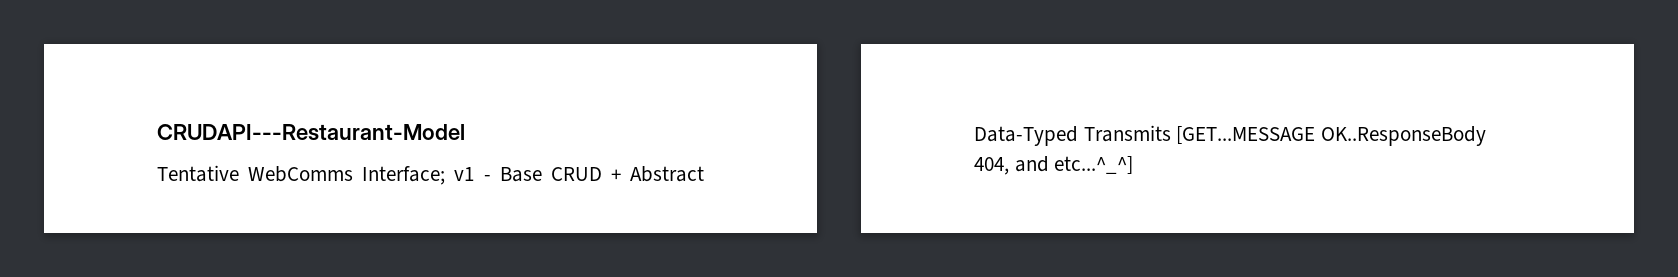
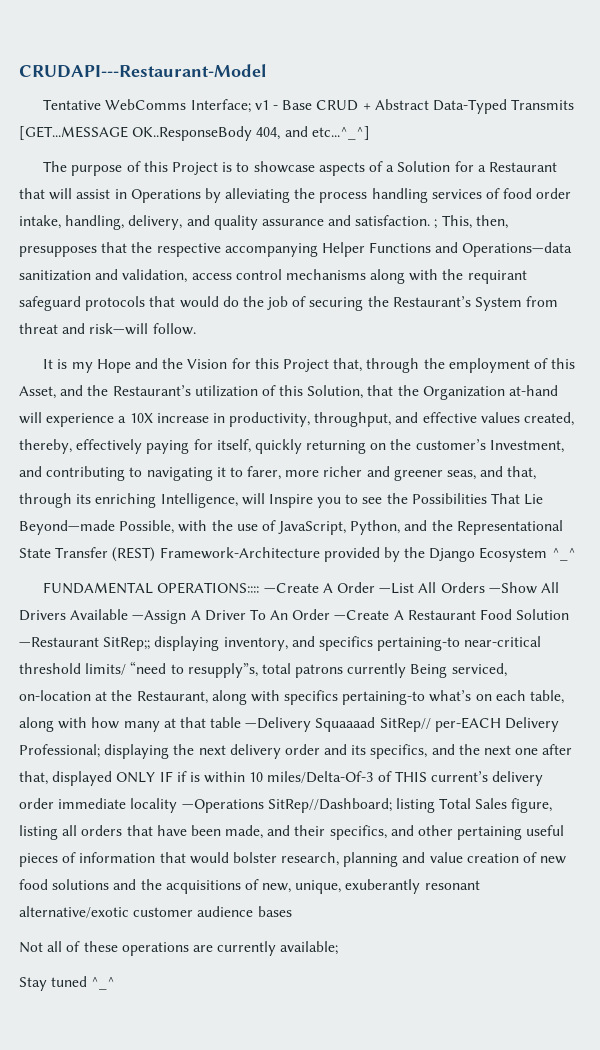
(1134, 165) none -> [43,161,557,176] [19,188,572,203] [19,215,508,230] [19,242,573,257] [19,269,527,284] [19,296,559,311] [19,323,196,335] [43,358,576,373] [19,385,559,400] [19,412,575,427] [19,439,564,454] [19,466,537,481] [19,493,544,508] [19,520,563,535] [19,547,576,562] [43,582,559,594] [19,609,570,624] [19,636,542,651] [19,661,507,678] [19,690,565,705] [19,717,560,732] [19,744,573,759] [19,771,544,786] [19,798,553,813] [19,825,565,840] [19,852,567,867] [19,879,480,894] [19,906,292,918] [19,941,339,956] [19,976,116,991] // The purpose of this Project is to showcase aspects of a Solution for a Restaurant that will assist in Operations by alleviating the process handling services of food order intake, handling, delivery, and quality assurance and satisfaction. ; This, then, presupposes that the respective accompanying Helper Functions and Operations—data sanitization and validation, access control mechanisms along with the requirant safeguard protocols that would do the job of securing the Restaurant’s System from threat and risk—will follow. // It is my Hope and the Vision for this Project that, through the employment of this Asset, and the Restaurant’s utilization of this Solution, that the Organization at-hand will experience a 10X increase in productivity, throughput, and effective values created, thereby, effectively paying for itself, quickly returning on the customer’s Investment, and contributing to navigating it to farer, more richer and greener seas, and that, through its enriching Intelligence, will Inspire you to see the Possibilities That Lie Beyond—made Possible, with the use of JavaScript, Python, and the Representational State Transfer (REST) Framework-Architecture provided by the Django Ecosystem ^_^ // FUNDAMENTAL OPERATIONS:::: —Create A Order —List All Orders —Show All Drivers Available —Assign A Driver To An Order —Create A Restaurant Food Solution —Restaurant SitRep;; displaying inventory, and specifics pertaining-to near-critical threshold limits/ “need to resupply”s, total patrons currently Being serviced, on-location at the Restaurant, along with specifics pertaining-to what’s on each table, along with how many at that table —Delivery Squaaaad SitRep// per-EACH Delivery Professional; displaying the next delivery order and its specifics, and the next one after that, displayed ONLY IF if is within 10 miles/Delta-Of-3 of THIS current’s delivery order immediate locality —Operations SitRep//Dashboard; listing Total Sales figure, listing all orders that have been made, and their specifics, and other pertaining useful pieces of information that would bolster research, planning and value creation of new food solutions and the acquisitions of new, unique, exuberantly resonant alternative/exotic customer audience bases // Not all of these operations are currently available; // Stay tuned ^_^

